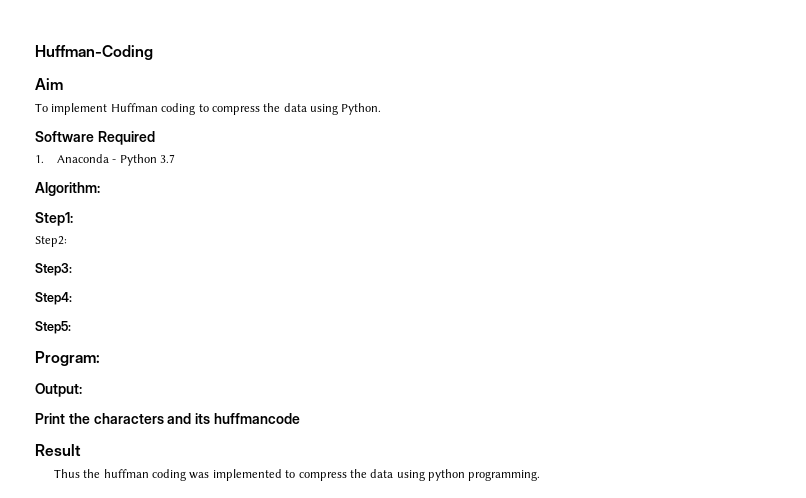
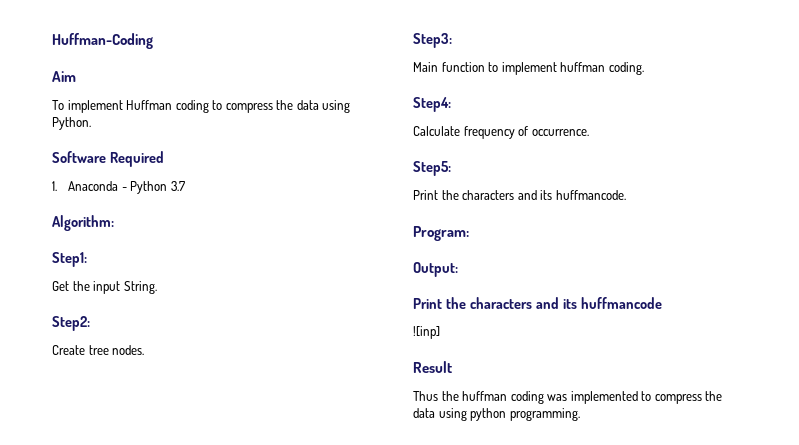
[35,236,67,247] [35,263,72,276] [35,292,72,305] [35,321,71,334] Step2: // Step3: // Step4: // Step5: -> [52,281,157,294] [52,316,90,331] [52,345,145,355] [413,33,452,48] [413,62,644,75] [413,97,451,112] [413,126,589,139] [413,161,451,176] [413,190,626,200] Get the input String. // Step2: // Create tree nodes. // Step3: // Main function to implement huffman coding. // Step4: // Calculate frequency of occurrence. // Step5: // Print the characters and its huffmancode.
(300, 418) none -> [413,326,440,339] // ![inp]

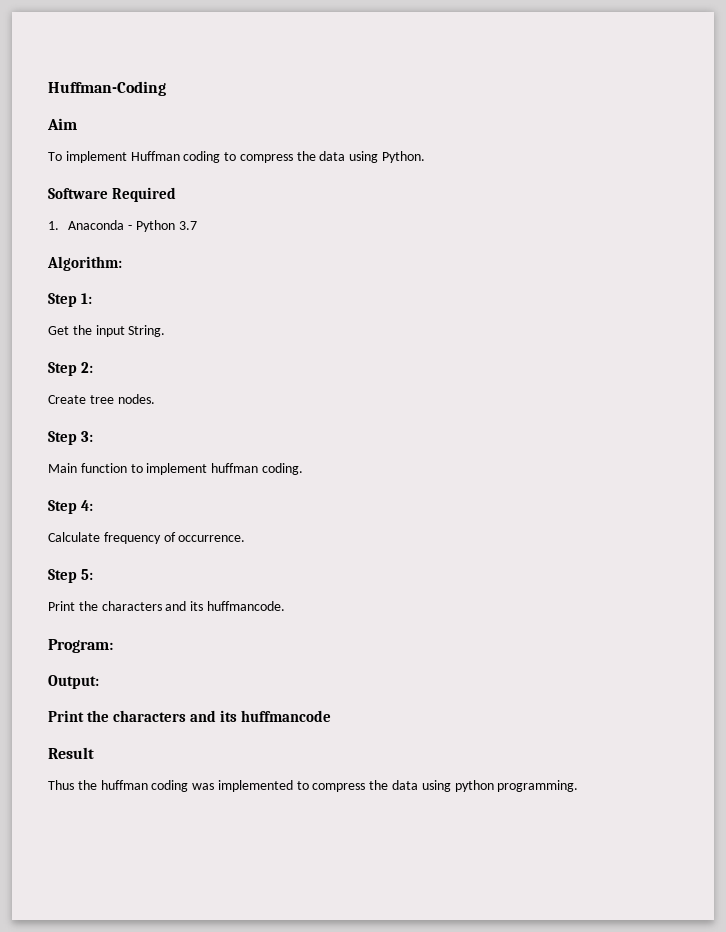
[52,252,87,267] Step1: -> [48,293,93,307] Step 1:
[52,316,90,331] Step2: -> [48,362,94,376] Step 2:
[413,33,452,48] Step3: -> [48,431,94,445] Step 3:
[413,97,451,112] Step4: -> [48,500,94,514] Step 4:
[413,161,451,176] Step5: -> [48,569,94,583] Step 5:
[413,326,440,339] // ![inp] -> (332, 716) none

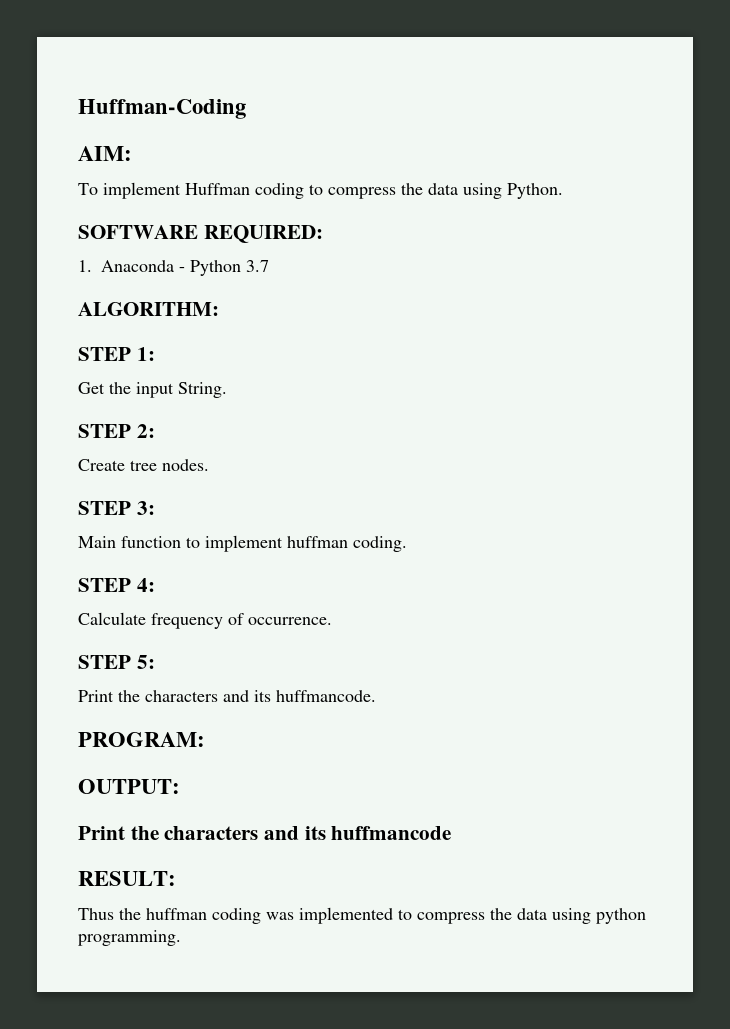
[47,118,77,130] Aim -> [78,146,132,161] AIM:
[48,187,177,202] Software Required -> [78,225,323,243] SOFTWARE REQUIRED:
[47,256,122,271] [48,293,77,307] Algorithm: // Step -> [78,302,219,316] [78,347,131,361] ALGORITHM: // STEP
[48,362,77,376] Step -> [78,424,131,438] STEP
[48,431,77,445] Step -> [78,501,131,515] STEP
[48,500,77,514] Step -> [78,578,131,592] STEP
[48,569,77,583] Step -> [78,655,131,669] STEP
[48,639,113,653] [48,675,99,689] Program: // Output: -> [78,732,205,747] [78,779,180,794] PROGRAM: // OUTPUT:
[48,747,94,759] Result -> [78,871,176,886] RESULT:

